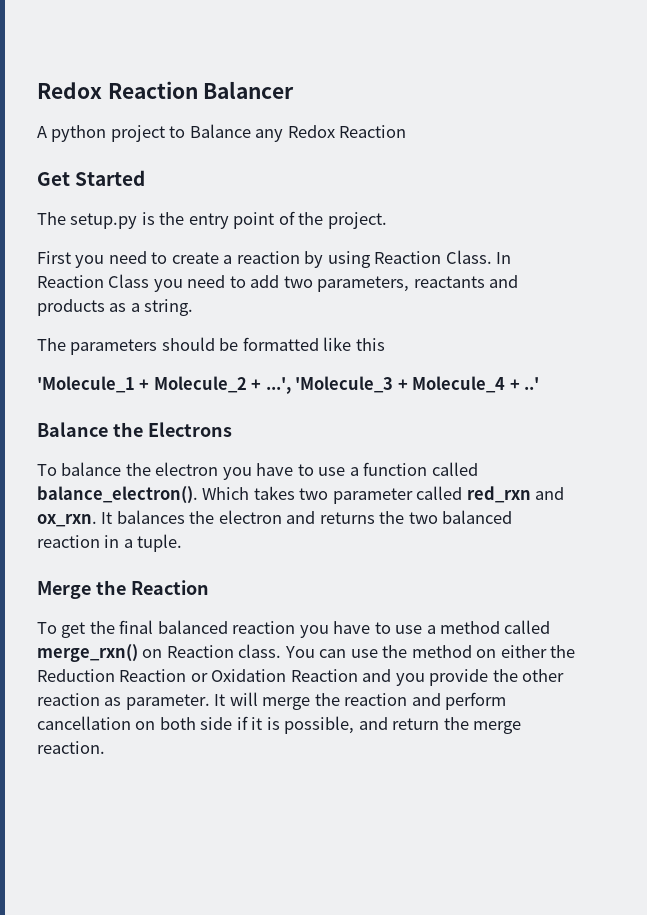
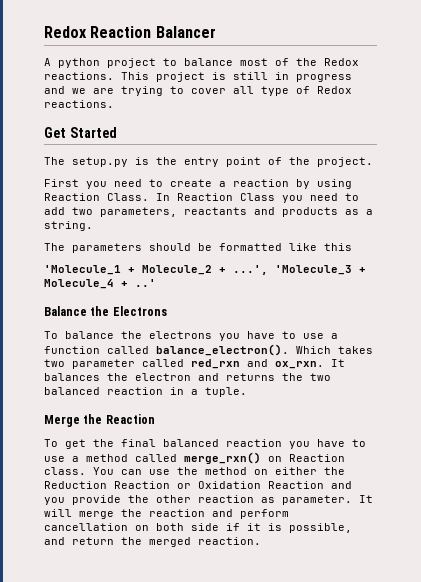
[189,124,407,142] Balance any Redox Reaction -> [184,58,359,66] [44,72,352,82] [44,86,352,96] [44,100,114,108] balance most of the Redox reactions. This project is still in progress and we are trying to cover all type of Redox reactions.
[155,462,219,476] electron -> [149,331,212,339] electrons
[473,721,522,734] merge -> [149,537,191,547] merged

